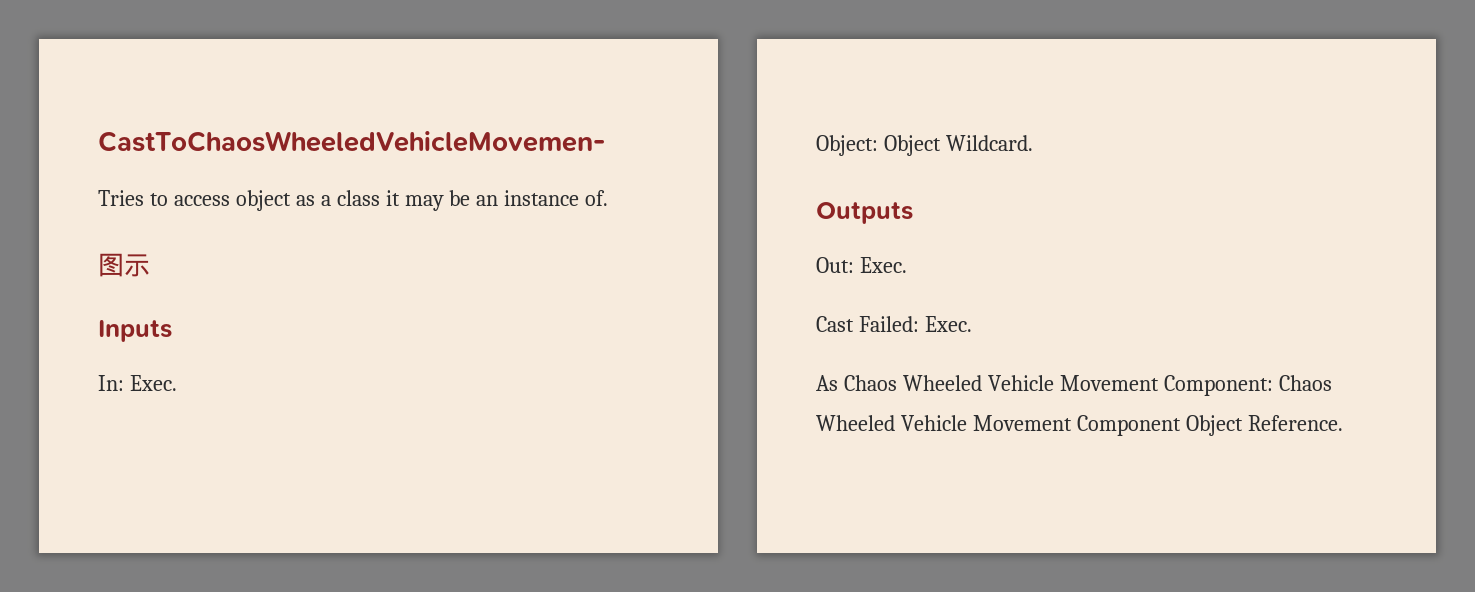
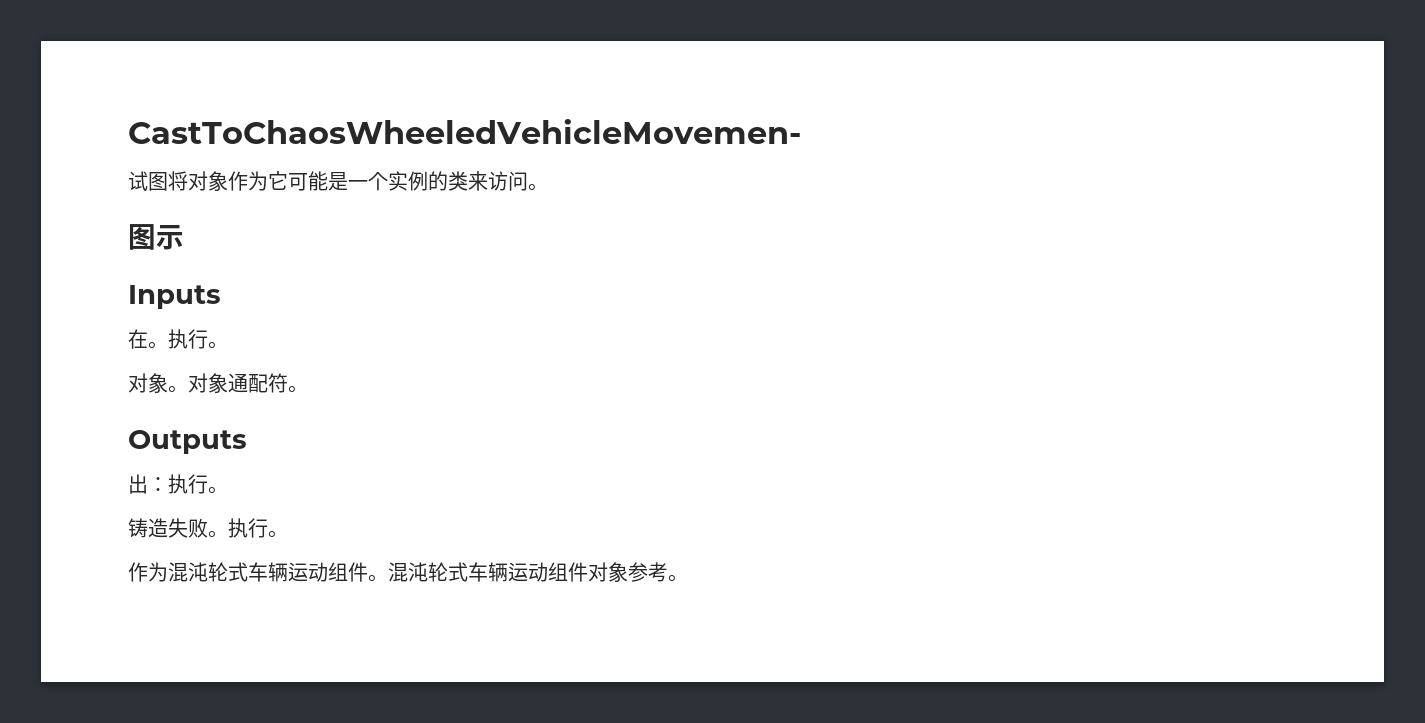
[98,190,609,211] [98,253,150,277] [98,320,172,342] [98,375,177,391] [816,135,1033,156] [816,202,913,224] [816,257,907,273] [816,316,972,332] [816,375,1332,396] [816,415,1343,436] Tries to access object as a class it may be an instance of. // 图示 // Inputs // In: Exec. // Object: Object Wildcard. // Outputs // Out: Exec. // Cast Failed: Exec. // As Chaos Wheeled Vehicle Movement Component: Chaos Wheeled Vehicle Movement Component Object Reference. -> [128,171,548,191] [128,224,184,250] [128,285,221,309] [128,329,228,349] [128,373,308,393] [128,430,247,454] [128,474,228,494] [128,518,288,538] [128,562,688,582] 试图将对象作为它可能是一个实例的类来访问。 // 图示 // Inputs // 在。执行。 // 对象。对象通配符。 // Outputs // 出：执行。 // 铸造失败。执行。 // 作为混沌轮式车辆运动组件。混沌轮式车辆运动组件对象参考。

